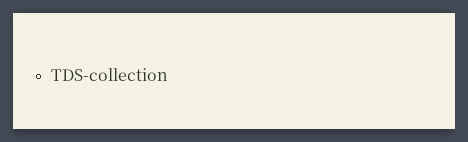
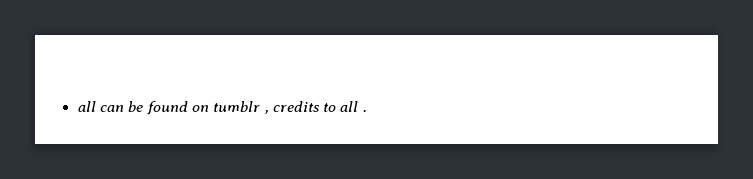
[50,68,168,81] TDS-collection -> [77,101,367,115] all can be found on tumblr , credits to all .

